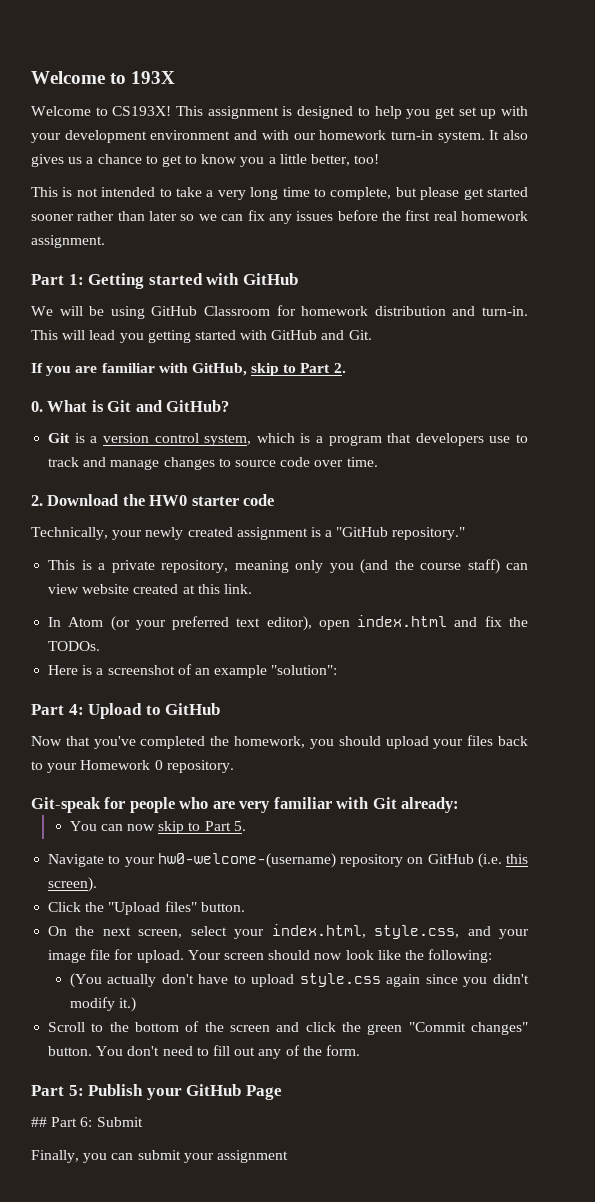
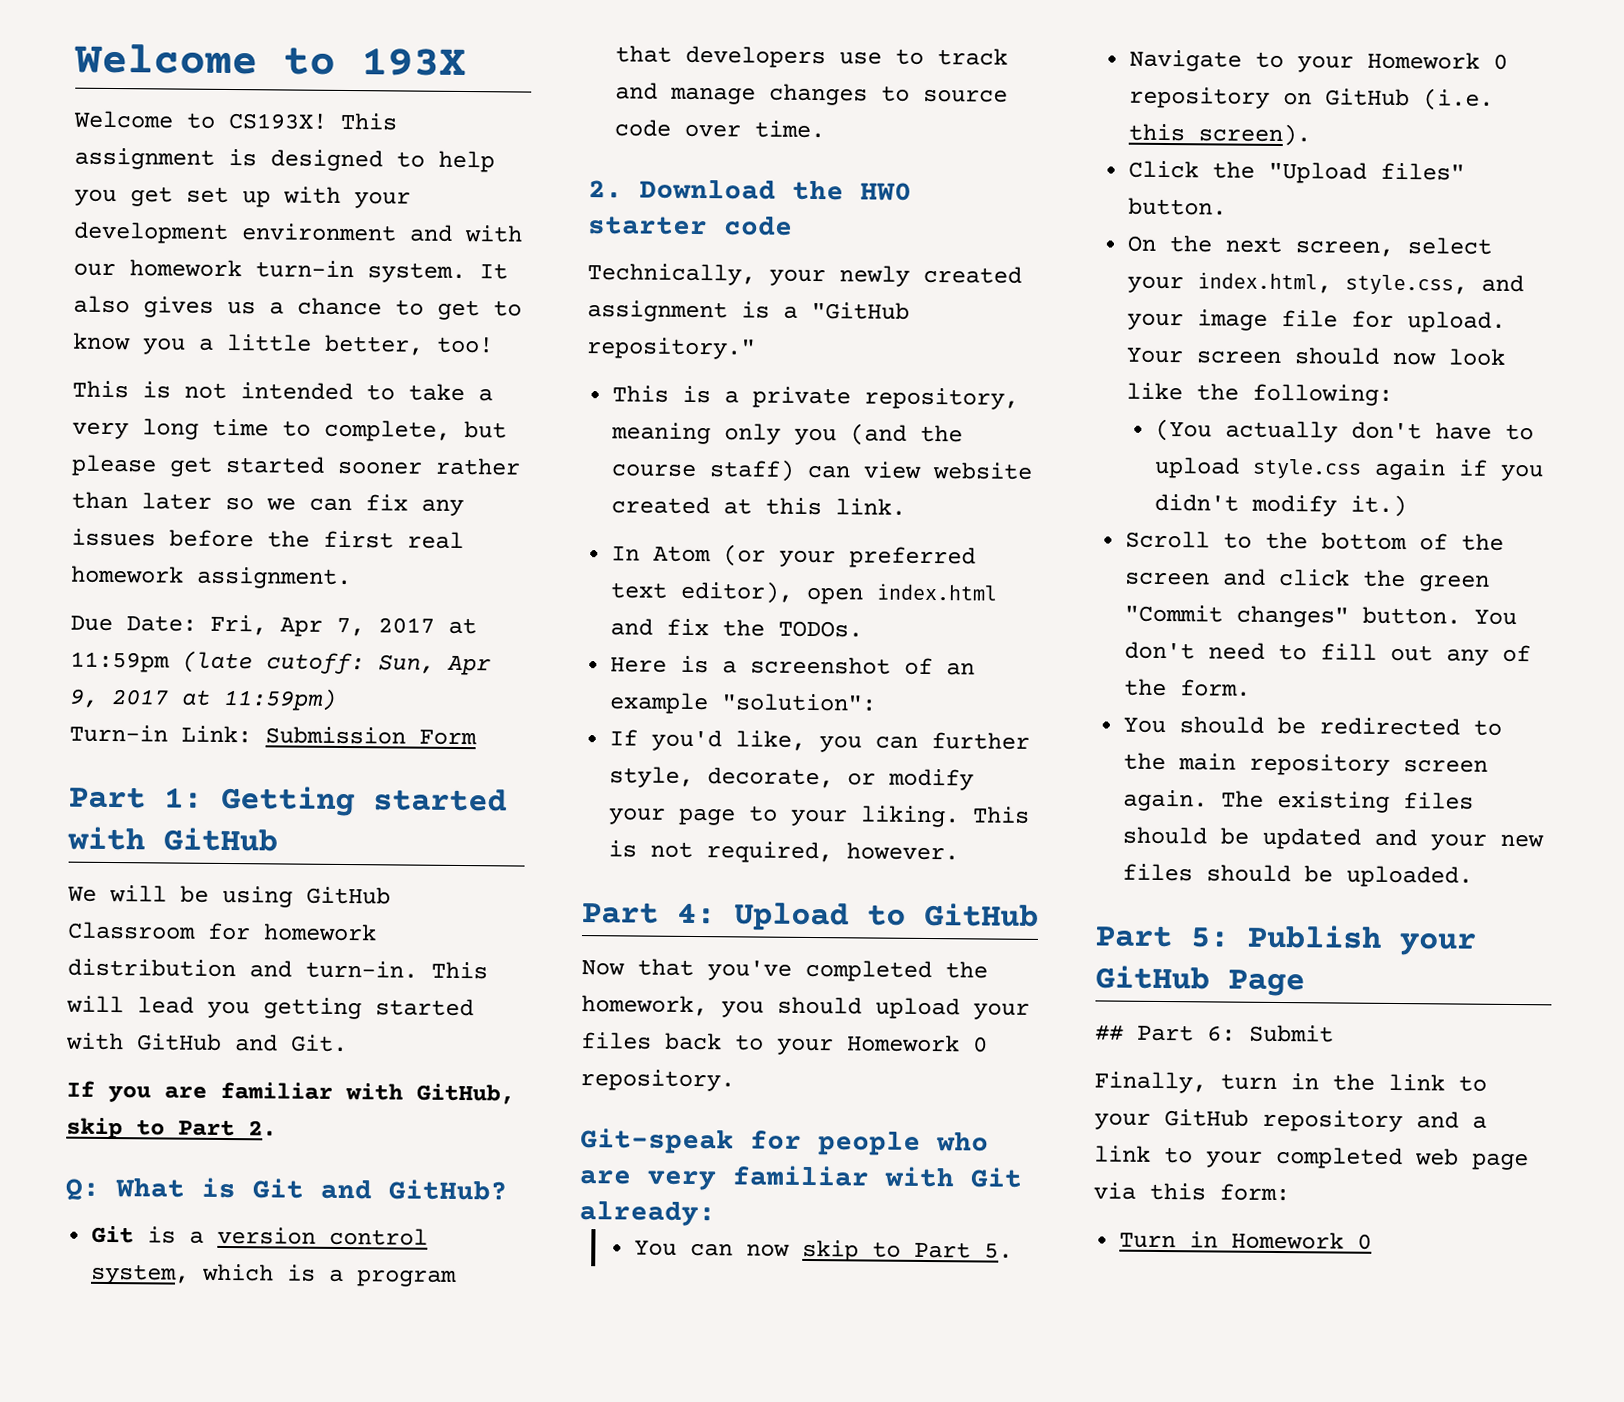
(105, 241) none -> [70,614,477,637] [70,650,491,676] [69,687,337,711] [69,724,477,746] // Due Date: Fri, Apr 7, 2017 at 11:59pm (late cutoff: Sun, Apr 9, 2017 at 11:59pm) // Turn-in Link: Submission Form
[31,401,43,412] 0. -> [65,1178,100,1201] Q:
(338, 670) none -> [609,729,1031,753] [609,766,975,791] [608,805,1031,828] [608,840,960,864] // If you'd like, you can further style, decorate, or modify your page to your liking. This is not required, however.
[157,853,336,868] hw0-welcome-(username) -> [1367,51,1509,70] Homework 0
[425,974,458,984] since -> [1458,459,1489,476] if
(360, 1050) none -> [1123,716,1503,736] [1123,752,1489,776] [1123,789,1475,813] [1122,826,1545,851] [1122,863,1474,888] // You should be redirected to the main repository screen again. The existing files should be updated and your new files should be uploaded.
[83,1150,288,1163] you can submit your assignment -> [1220,1073,1487,1092] [1094,1109,1487,1133] [1094,1145,1529,1171] [1093,1182,1290,1202] [1119,1231,1373,1250] turn in the link to your GitHub repository and a link to your completed web page via this form: // Turn in Homework 0

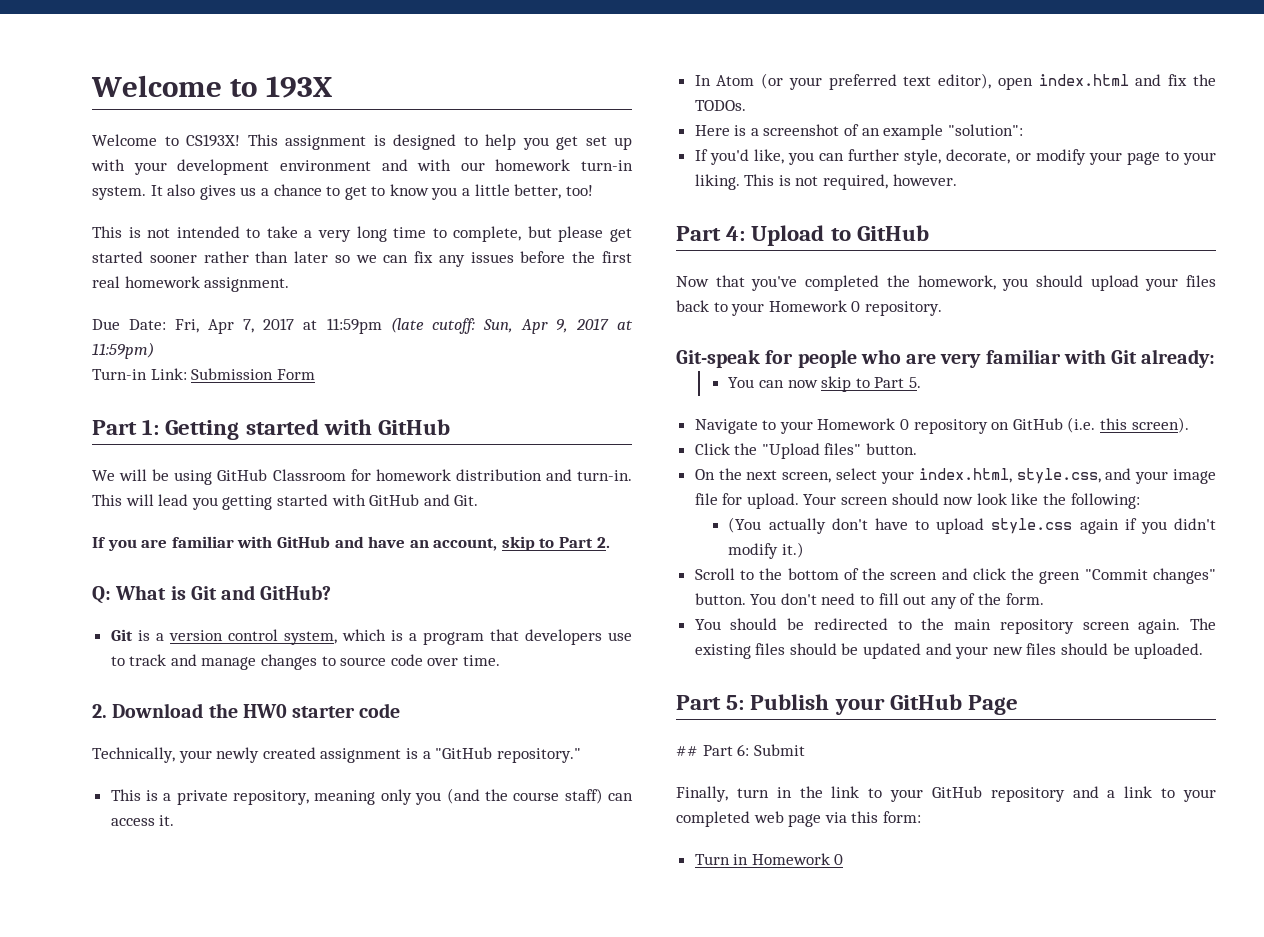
[416,1083,515,1105] GitHub, -> [276,536,498,551] GitHub and have an account,
[863,461,1034,480] [611,496,907,516] view website created at this link. -> [110,815,175,826] access it.

